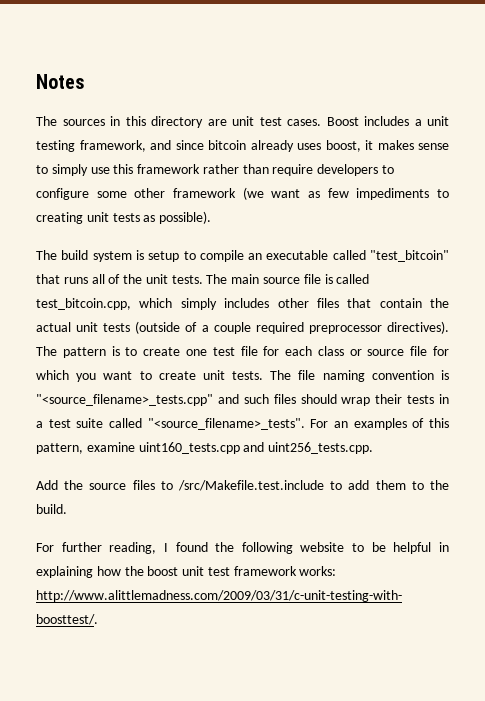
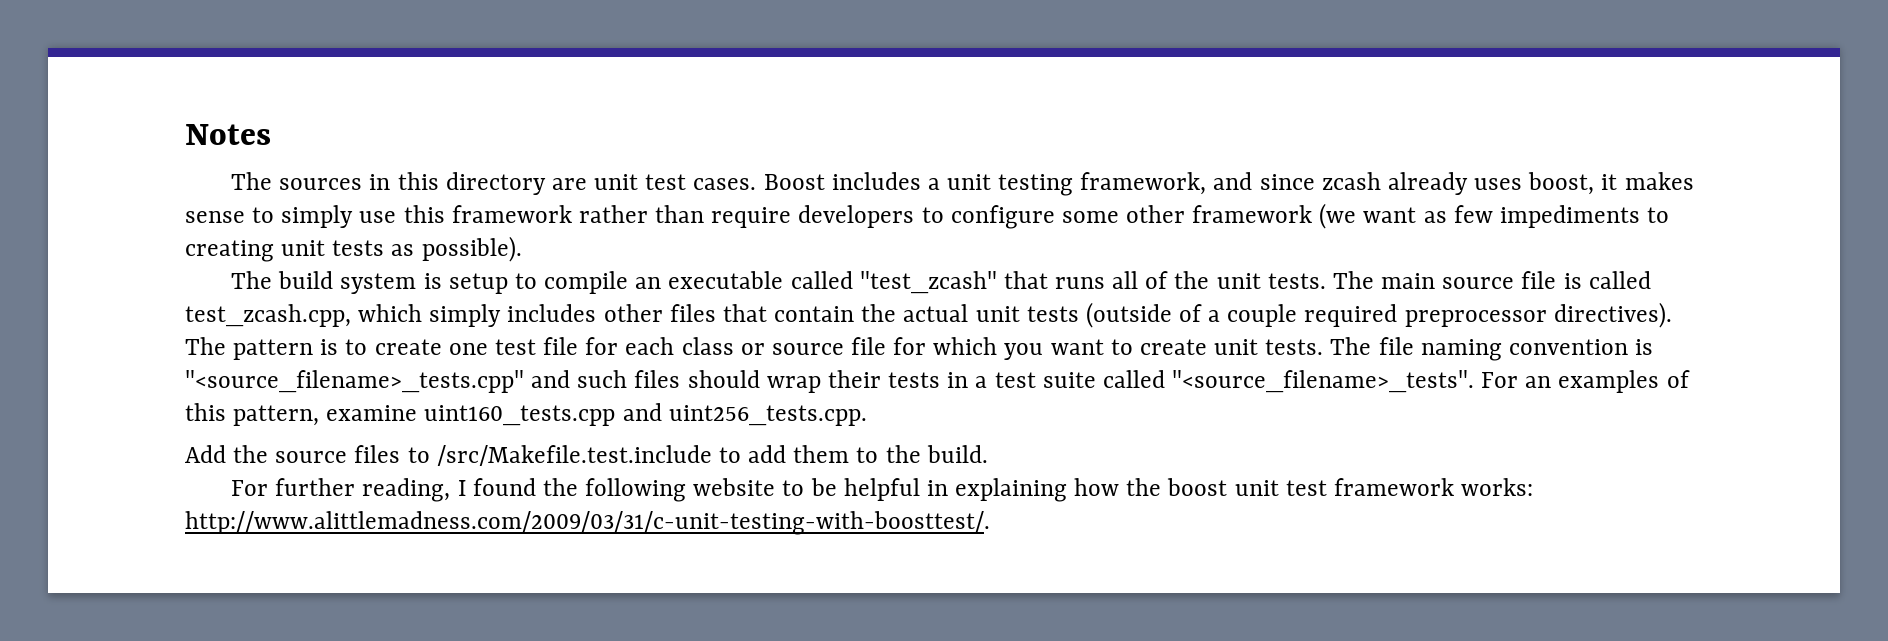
[208,140,246,150] bitcoin -> [1321,172,1381,190] zcash
[370,250,450,262] "test_bitcoin" -> [859,271,997,294] "test_zcash"
[36,298,131,310] test_bitcoin.cpp, -> [185,304,351,327] test_zcash.cpp,

